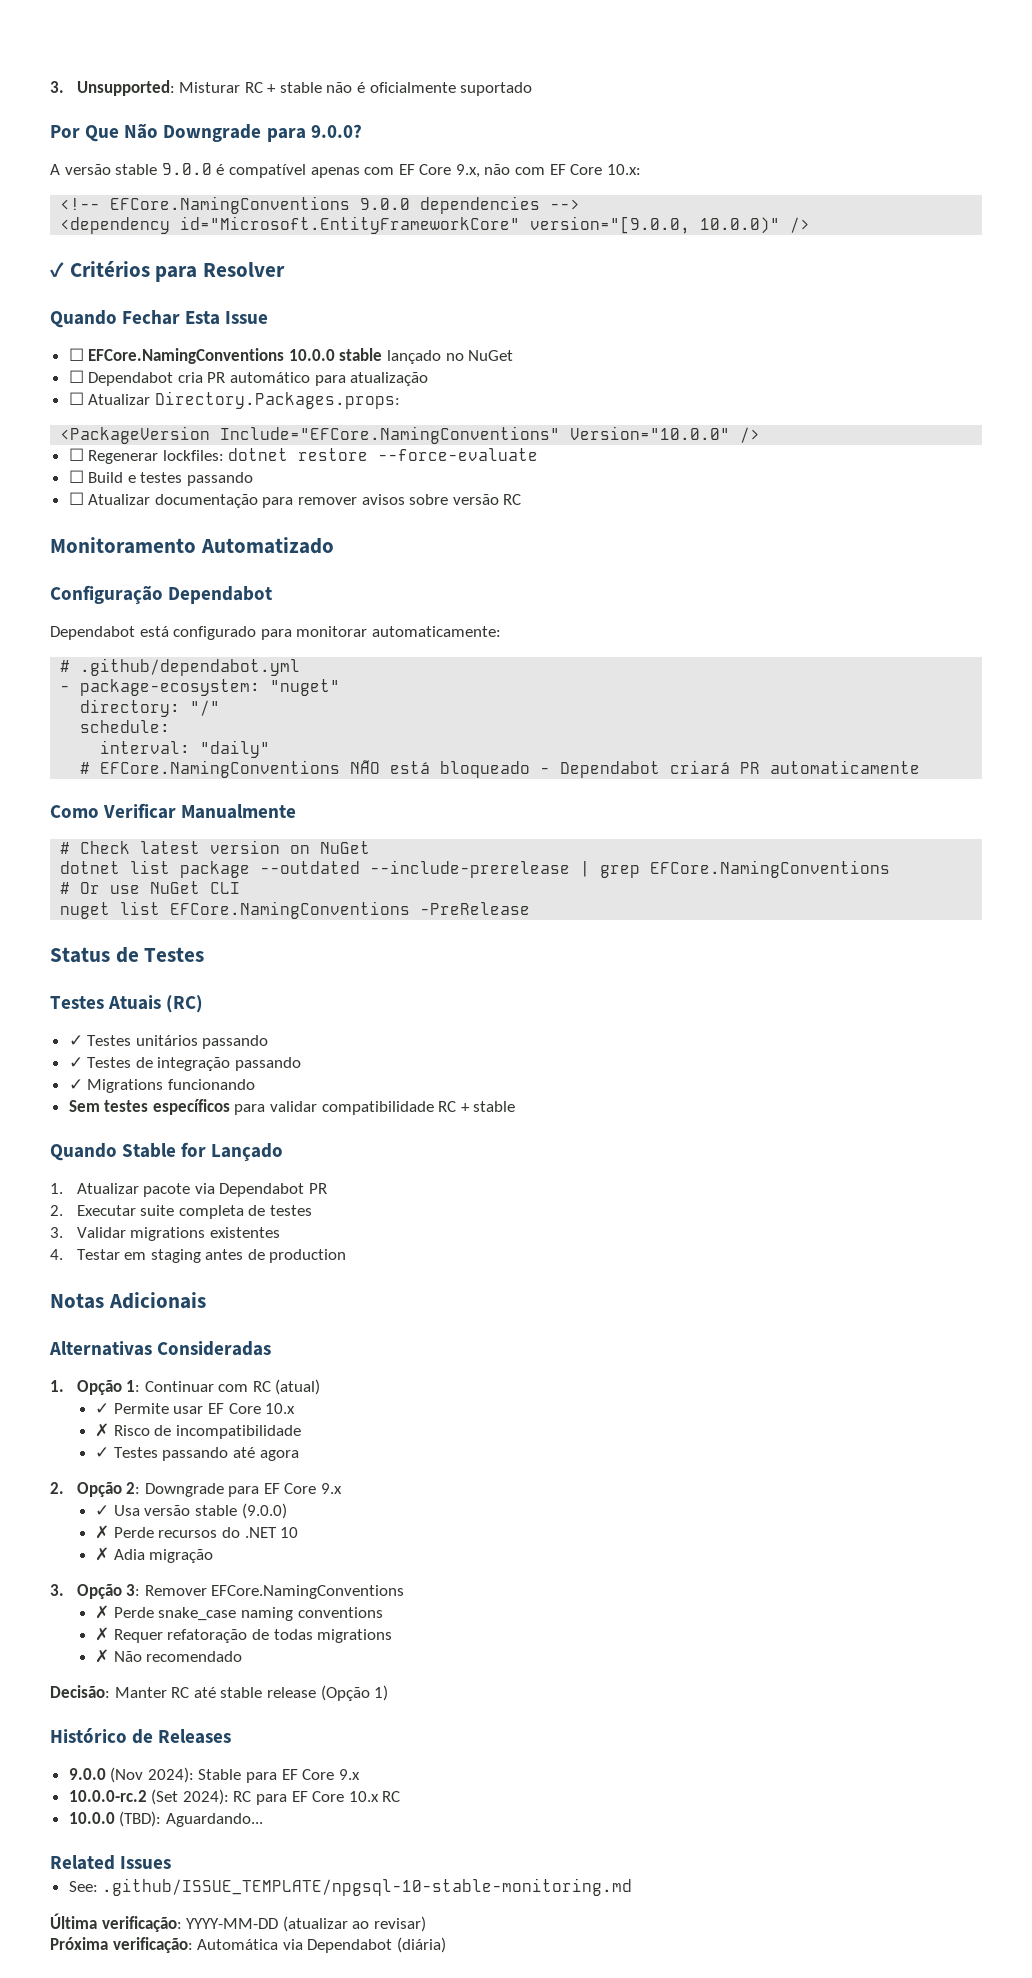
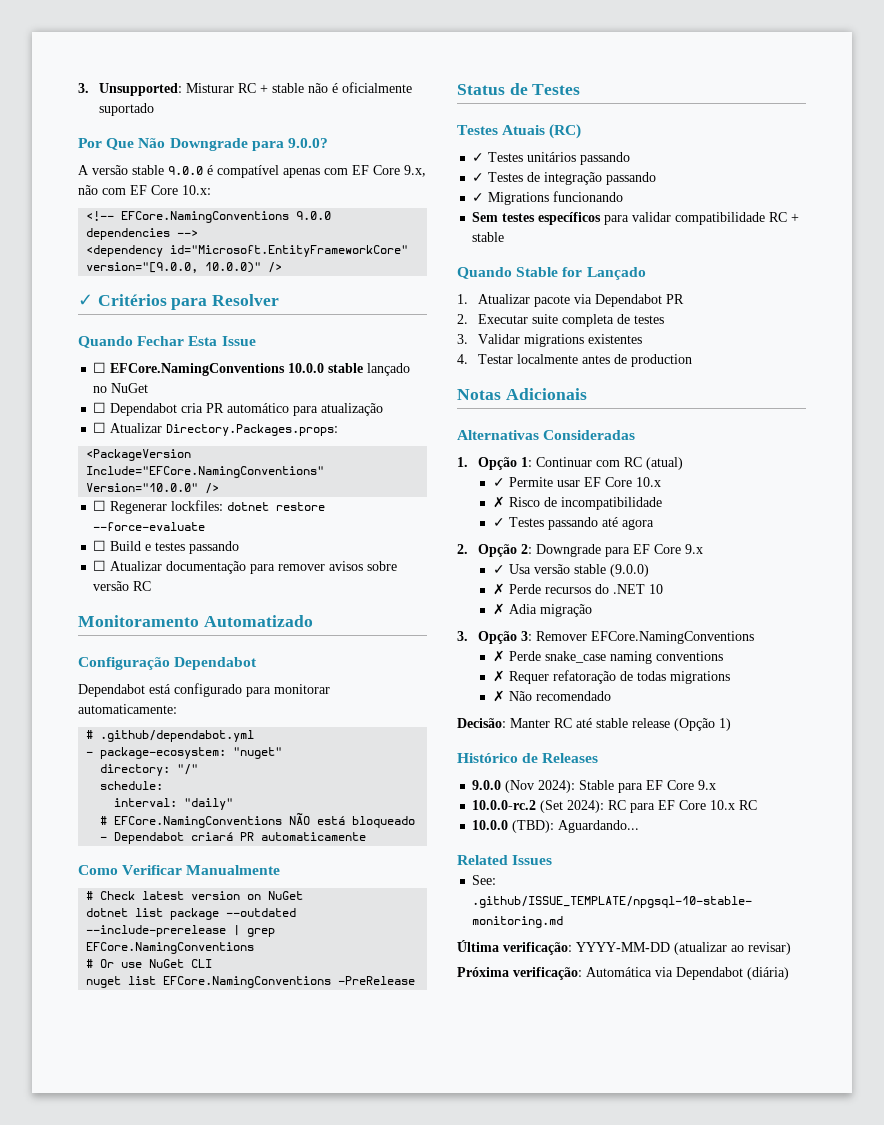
[124,1249,201,1263] em staging -> [516,354,578,364] localmente

